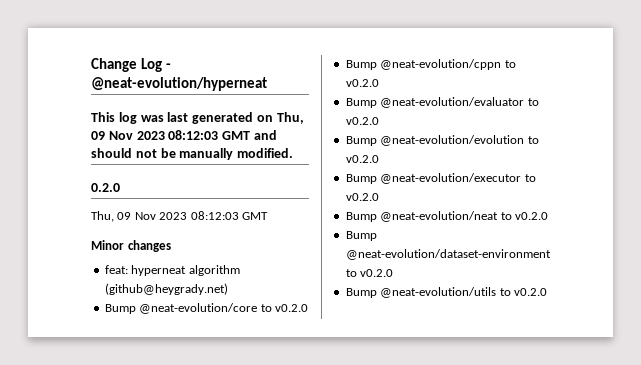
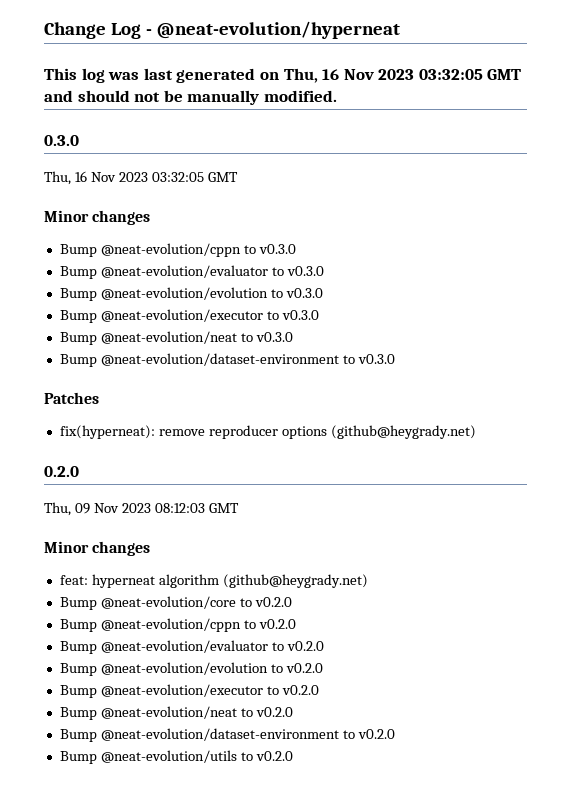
[91,130,219,140] 09 Nov 2023 08:12:03 -> [322,69,483,80] 16 Nov 2023 03:32:05
(294, 153) none -> [44,135,79,146] [44,171,238,185] [44,210,151,225] [59,243,296,257] [59,265,324,279] [59,287,323,301] [59,309,319,323] [59,331,293,345] [59,353,395,367] [44,392,99,404] [59,425,476,439] // 0.3.0 // Thu, 16 Nov 2023 03:32:05 GMT // Minor changes // Bump @neat-evolution/cppn to v0.3.0 // Bump @neat-evolution/evaluator to v0.3.0 // Bump @neat-evolution/evolution to v0.3.0 // Bump @neat-evolution/executor to v0.3.0 // Bump @neat-evolution/neat to v0.3.0 // Bump @neat-evolution/dataset-environment to v0.3.0 // Patches // fix(hyperneat): remove reproducer options (github@heygrady.net)

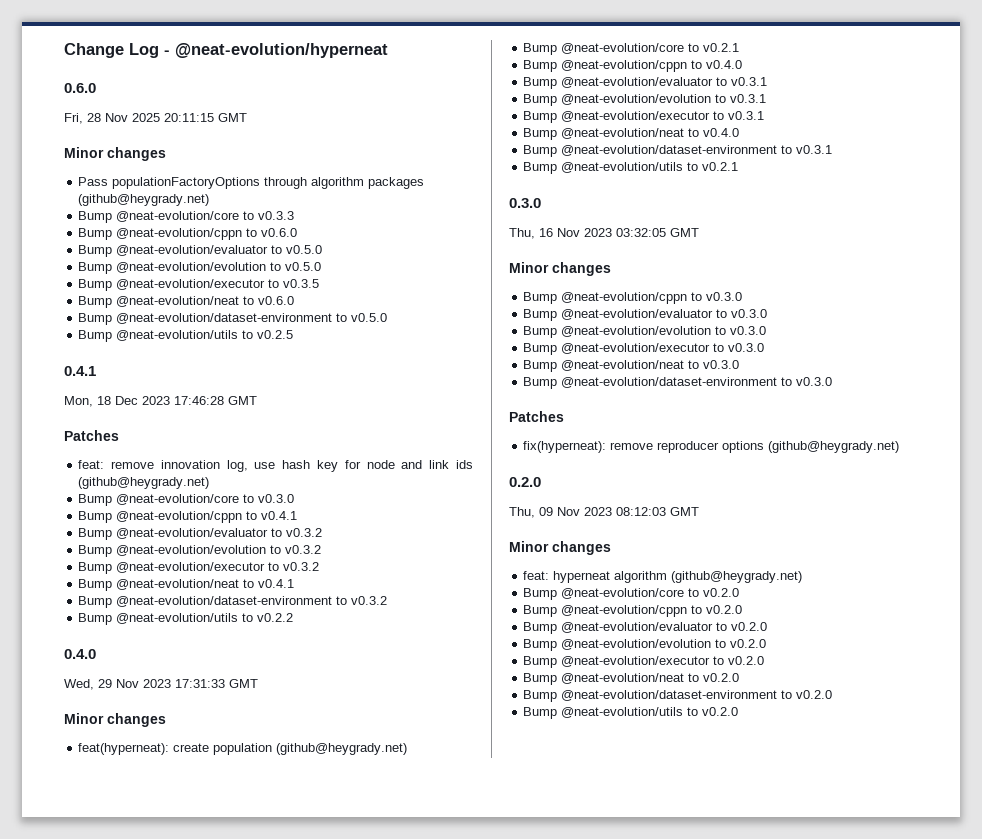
[44,68,522,83] [44,90,337,105] This log was last generated on Thu, 16 Nov 2023 03:32:05 GMT and should not be manually modified. -> [64,83,96,93] [64,113,247,124] [64,147,166,161] [78,177,425,189] [78,194,210,206] [78,211,295,223] [78,228,298,240] [78,245,323,257] [78,262,322,274] [78,279,320,291] [78,296,295,308] [78,313,388,325] [78,330,294,342] [64,366,96,376] [64,396,257,407] [64,430,119,441] [78,460,474,472] [78,477,210,489] [78,494,295,506] [78,511,298,523] [78,528,323,540] [78,545,322,557] [78,562,320,574] [78,579,295,591] [78,596,388,608] [78,613,294,625] [64,649,96,659] [64,679,258,690] [64,713,166,727] [78,743,408,755] [523,43,740,55] [523,60,743,72] [523,77,768,89] [523,94,767,106] [523,111,765,123] [523,128,740,140] [523,145,833,157] [523,162,739,174] 0.6.0 // Fri, 28 Nov 2025 20:11:15 GMT // Minor changes // Pass populationFactoryOptions through algorithm packages (github@heygrady.net) // Bump @neat-evolution/core to v0.3.3 // Bump @neat-evolution/cppn to v0.6.0 // Bump @neat-evolution/evaluator to v0.5.0 // Bump @neat-evolution/evolution to v0.5.0 // Bump @neat-evolution/executor to v0.3.5 // Bump @neat-evolution/neat to v0.6.0 // Bump @neat-evolution/dataset-environment to v0.5.0 // Bump @neat-evolution/utils to v0.2.5 // 0.4.1 // Mon, 18 Dec 2023 17:46:28 GMT // Patches // feat: remove innovation log, use hash key for node and link ids (github@heygrady.net) // Bump @neat-evolution/core to v0.3.0 // Bump @neat-evolution/cppn to v0.4.1 // Bump @neat-evolution/evaluator to v0.3.2 // Bump @neat-evolution/evolution to v0.3.2 // Bump @neat-evolution/executor to v0.3.2 // Bump @neat-evolution/neat to v0.4.1 // Bump @neat-evolution/dataset-environment to v0.3.2 // Bump @neat-evolution/utils to v0.2.2 // 0.4.0 // Wed, 29 Nov 2023 17:31:33 GMT // Minor changes // feat(hyperneat): create population (github@heygrady.net) // Bump @neat-evolution/core to v0.2.1 // Bump @neat-evolution/cppn to v0.4.0 // Bump @neat-evolution/evaluator to v0.3.1 // Bump @neat-evolution/evolution to v0.3.1 // Bump @neat-evolution/executor to v0.3.1 // Bump @neat-evolution/neat to v0.4.0 // Bump @neat-evolution/dataset-environment to v0.3.1 // Bump @neat-evolution/utils to v0.2.1

